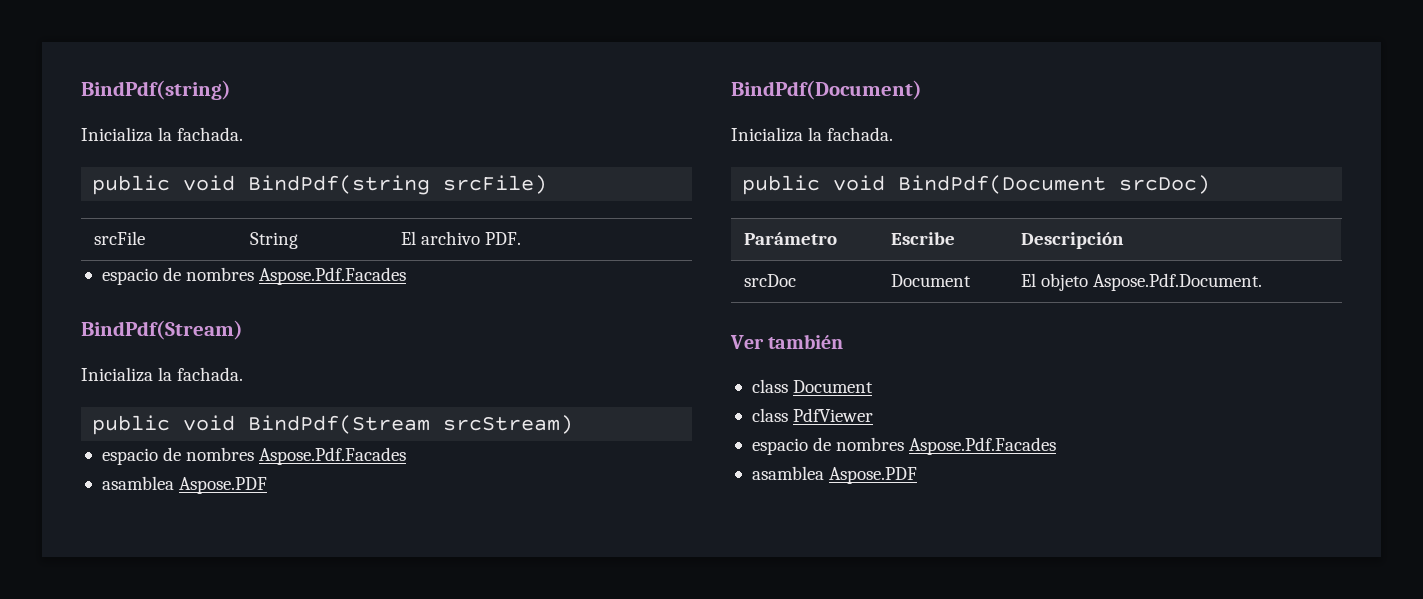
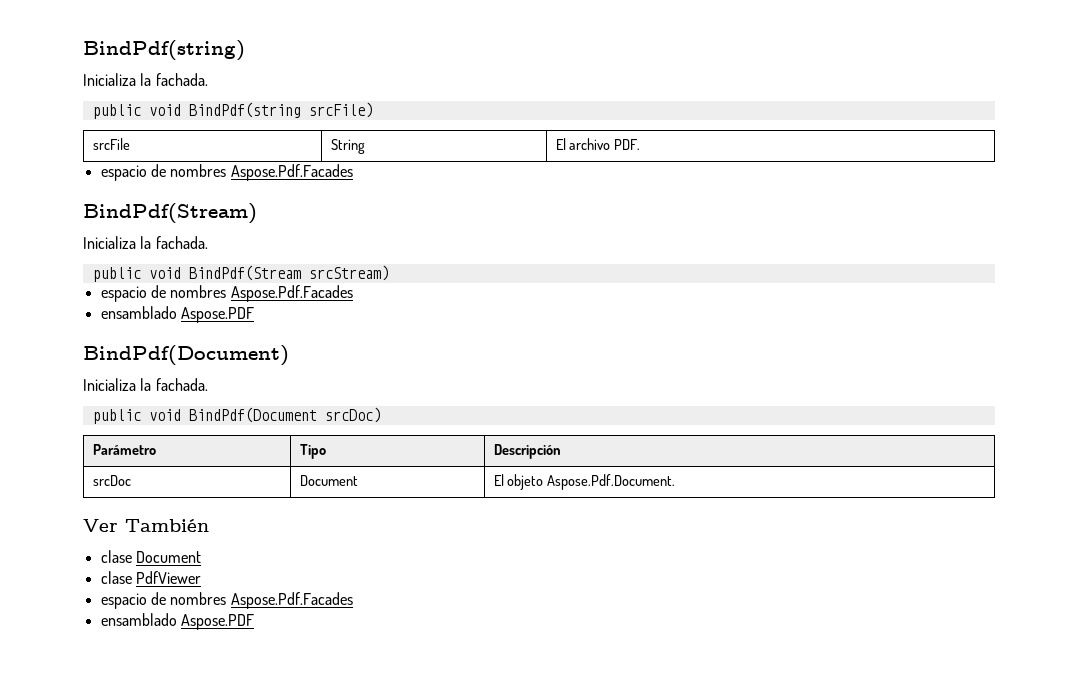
[101,476,174,490] asamblea -> [100,306,177,319] ensamblado
[891,232,956,245] Escribe -> [299,444,326,459] Tipo
[768,334,844,349] [751,379,788,393] también // class -> [125,519,209,532] [100,550,132,563] También // clase
[751,408,788,422] class -> [100,571,132,584] clase
[751,466,824,480] asamblea -> [100,613,177,626] ensamblado

